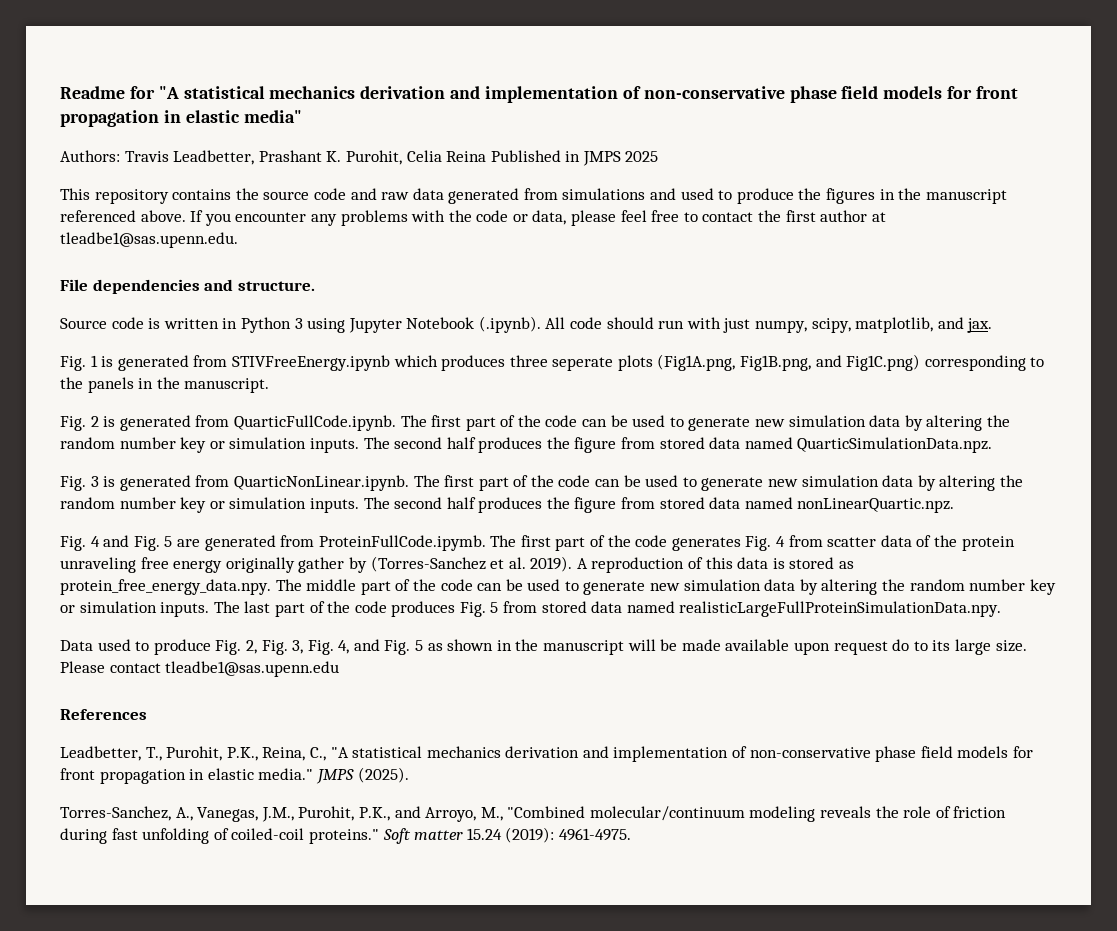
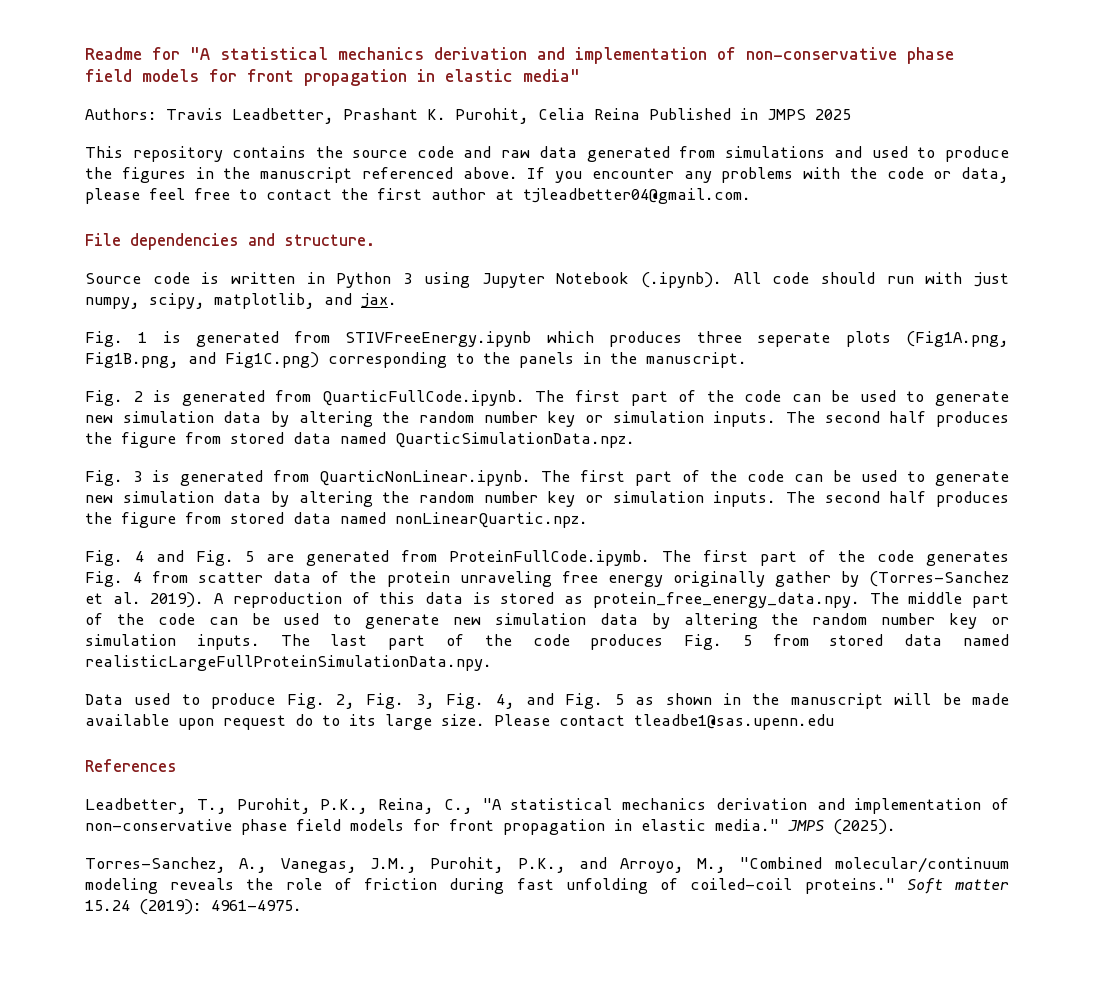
[60,232,238,248] tleadbe1@sas.upenn.edu. -> [523,188,751,204] tjleadbetter04@gmail.com.

